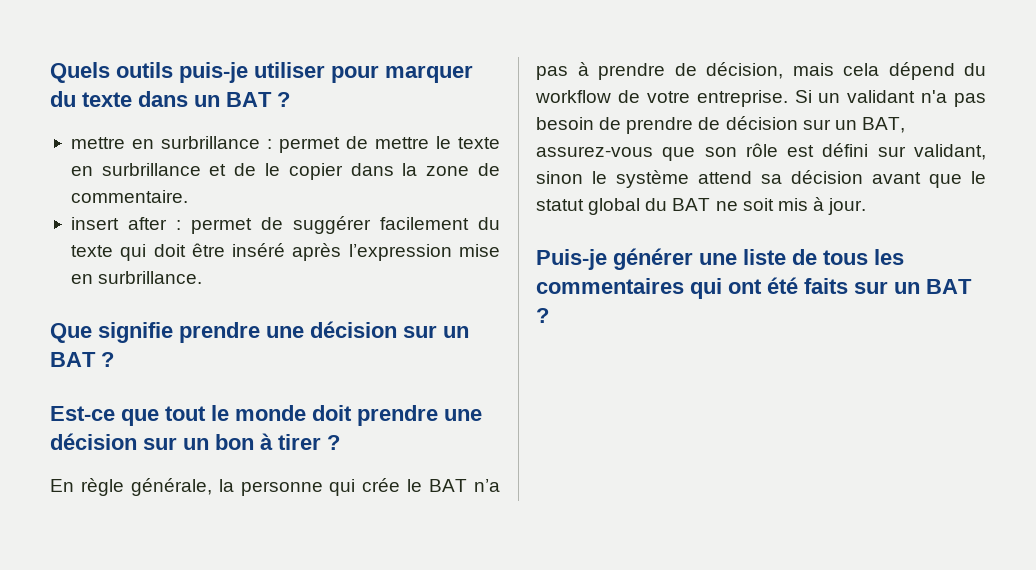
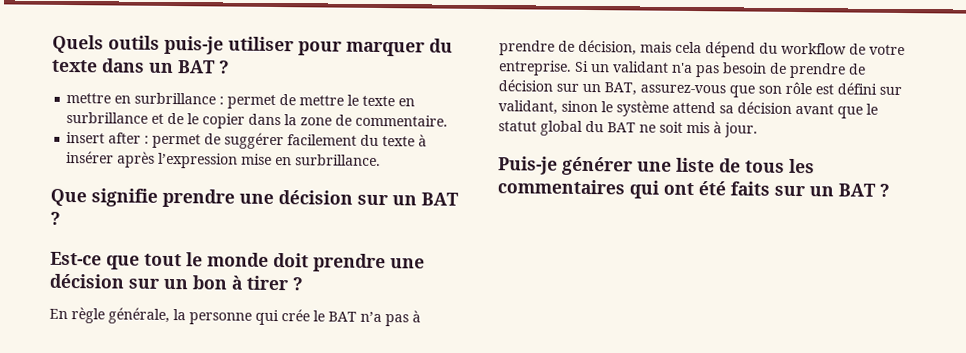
[120,243,286,261] qui doit être inséré -> [418,134,428,147] [66,150,115,164] à insérer

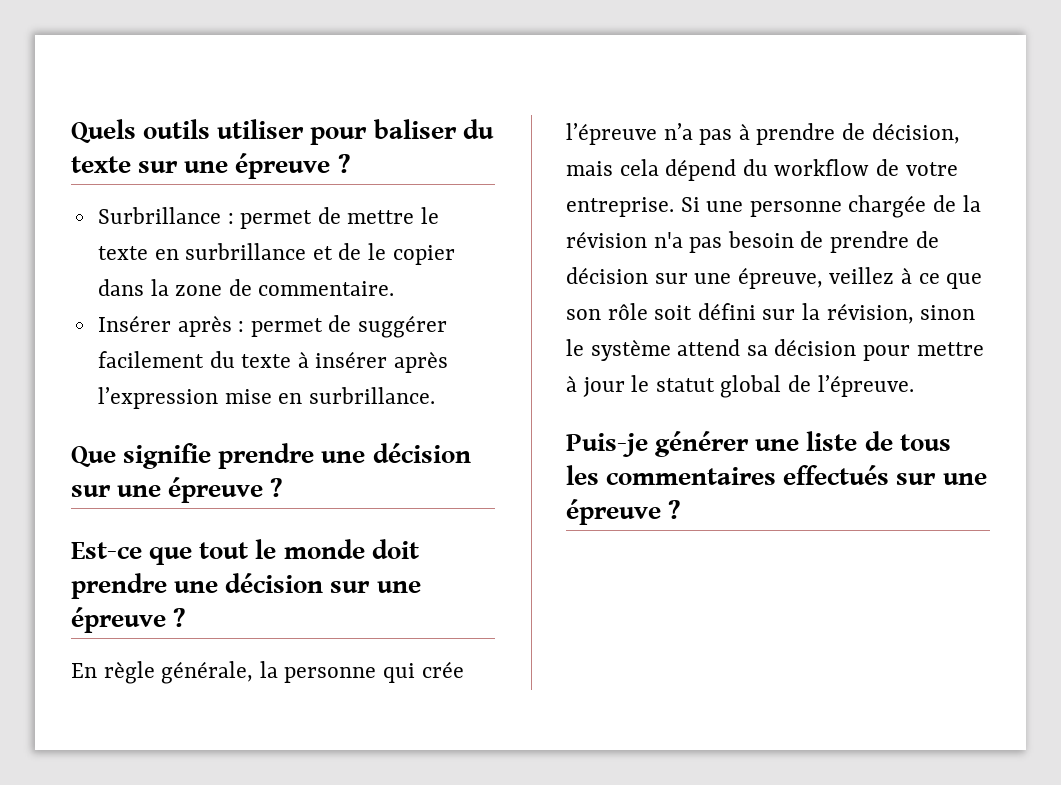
[164,35,224,55] puis-je -> (211, 129) none
[346,38,453,57] [51,58,230,74] [66,92,217,105] marquer du texte dans un BAT ? // mettre en surbrillance -> [373,119,494,139] [71,153,350,179] [97,207,221,224] baliser du texte sur une épreuve ? // Surbrillance
[66,131,142,144] insert after -> [97,315,232,337] Insérer après
[392,192,459,206] un BAT -> [117,477,264,503] une épreuve
[163,275,289,291] un bon à tirer -> [376,581,421,593] [71,607,166,633] une épreuve
[313,310,357,322] le BAT -> [566,123,657,145] l’épreuve
[591,61,669,73] un validant -> [706,195,981,218] [566,231,647,248] une personne chargée de la révision
[582,82,726,96] un BAT, assurez-vous -> [694,267,940,289] une épreuve, veillez à ce
[815,84,834,95] est -> [654,305,693,320] soit
[498,100,558,115] validant, -> [802,303,914,324] la révision,
[795,103,878,119] [498,120,758,138] avant que le statut global du BAT ne soit mis à jour. -> [863,342,984,361] [566,375,914,398] pour mettre à jour le statut global de l’épreuve.
[629,180,876,199] qui ont été faits sur un BAT -> [783,465,987,485] [566,499,661,525] effectués sur une épreuve

